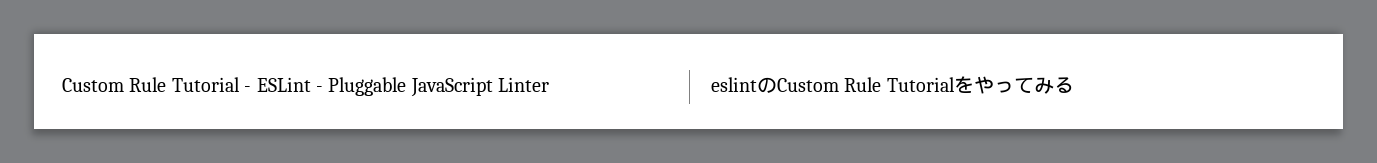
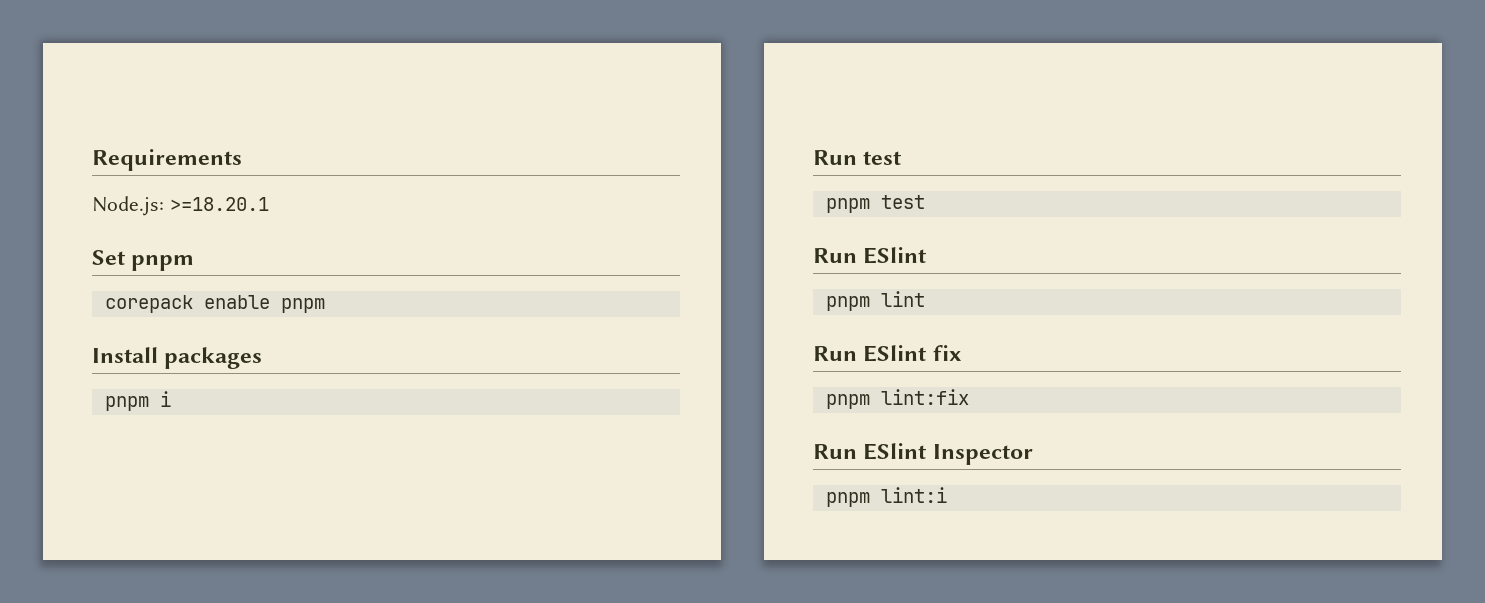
[62,77,550,97] [711,76,1074,94] Custom Rule Tutorial - ESLint - Pluggable JavaScript Linter // eslintのCustom Rule Tutorialをやってみる -> [92,149,242,171] [92,196,269,216] [92,250,195,271] [104,295,325,313] [92,347,263,369] [104,391,171,411] [813,150,902,165] [825,195,925,213] [813,247,927,264] [825,291,925,311] [813,345,962,362] [825,389,969,409] [813,443,1033,465] [825,487,947,507] Requirements // Node.js: >=18.20.1 // Set pnpm // corepack enable pnpm // Install packages // pnpm i // Run test // pnpm test // Run ESlint // pnpm lint // Run ESlint fix // pnpm lint:fix // Run ESlint Inspector // pnpm lint:i

